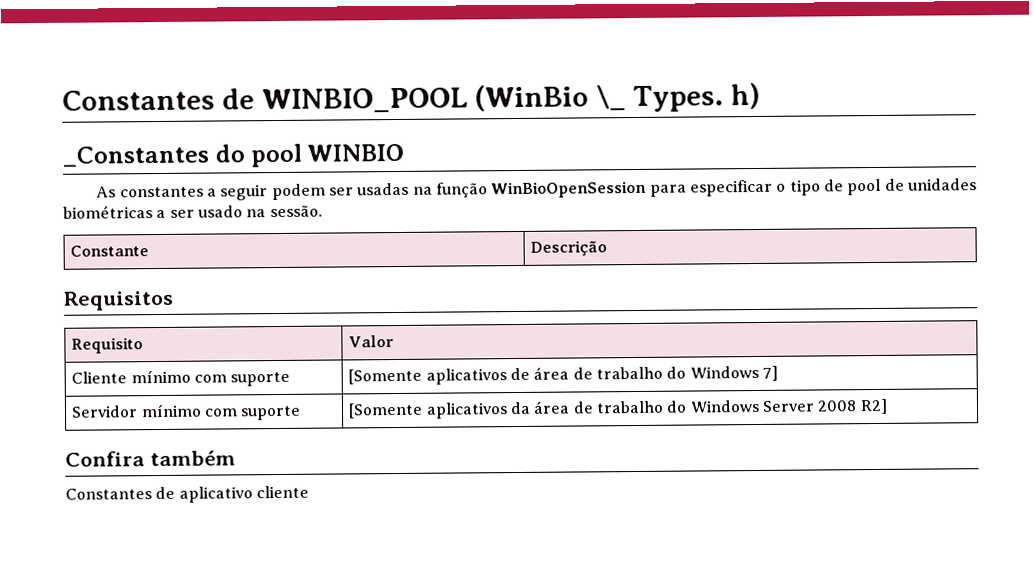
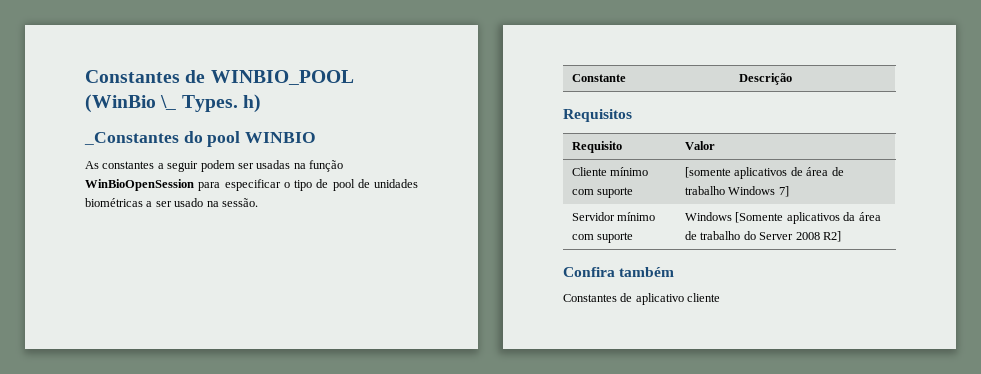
[348,368,423,385] [Somente -> [685,167,732,178] [somente
[666,366,687,379] do -> (726, 190) none
(302, 413) none -> [685,212,733,221] Windows
[689,399,760,413] Windows -> (756, 235) none

